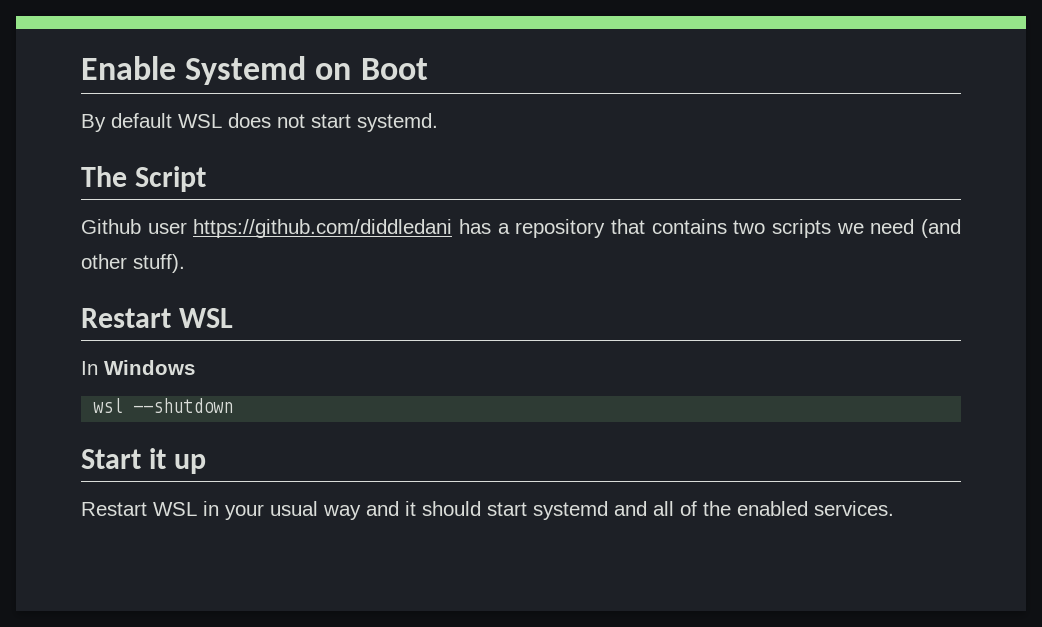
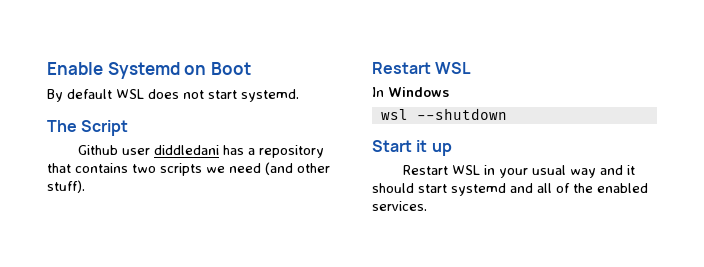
[193,219,453,238] https://github.com/diddledani -> [154,145,220,155] diddledani

